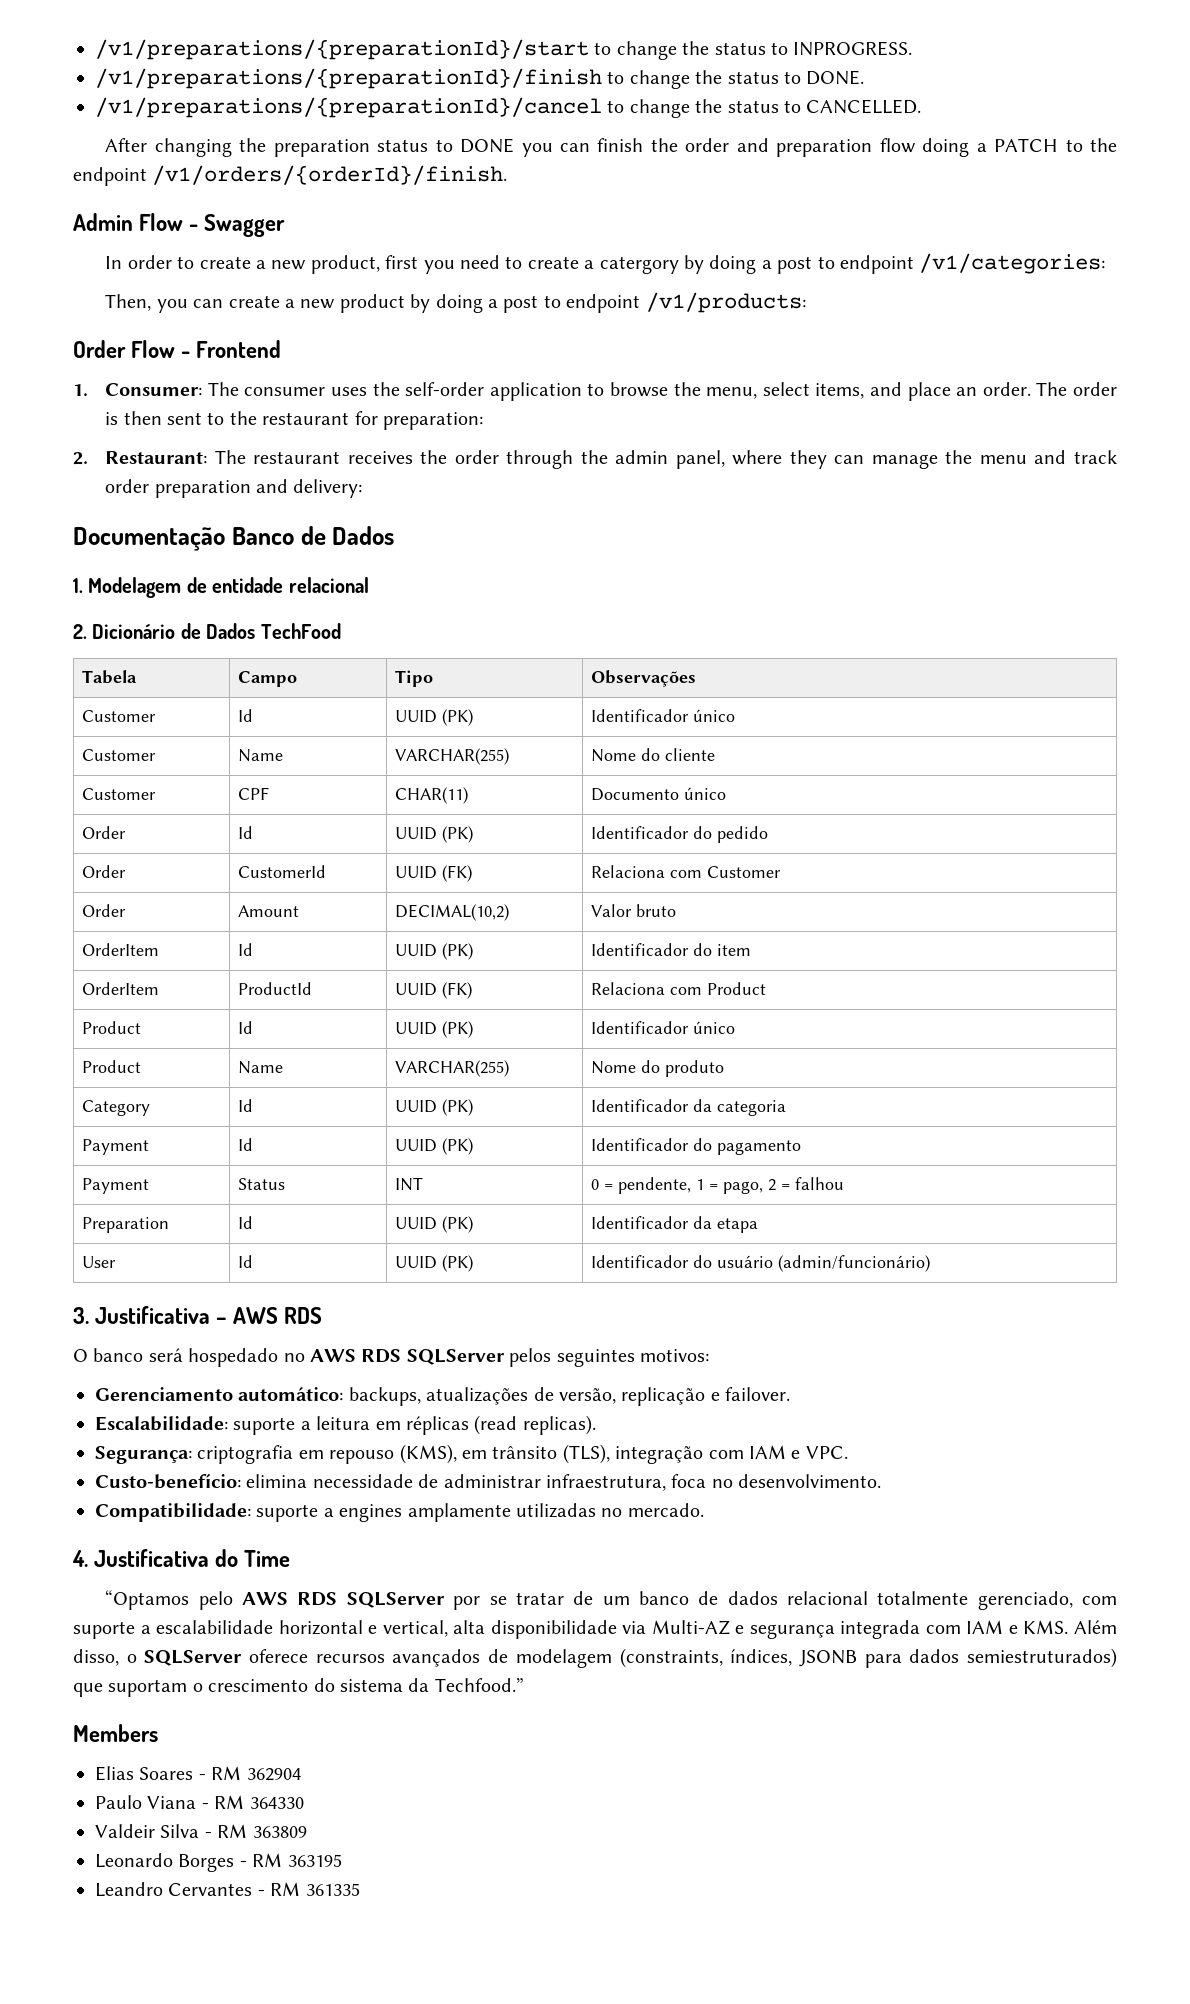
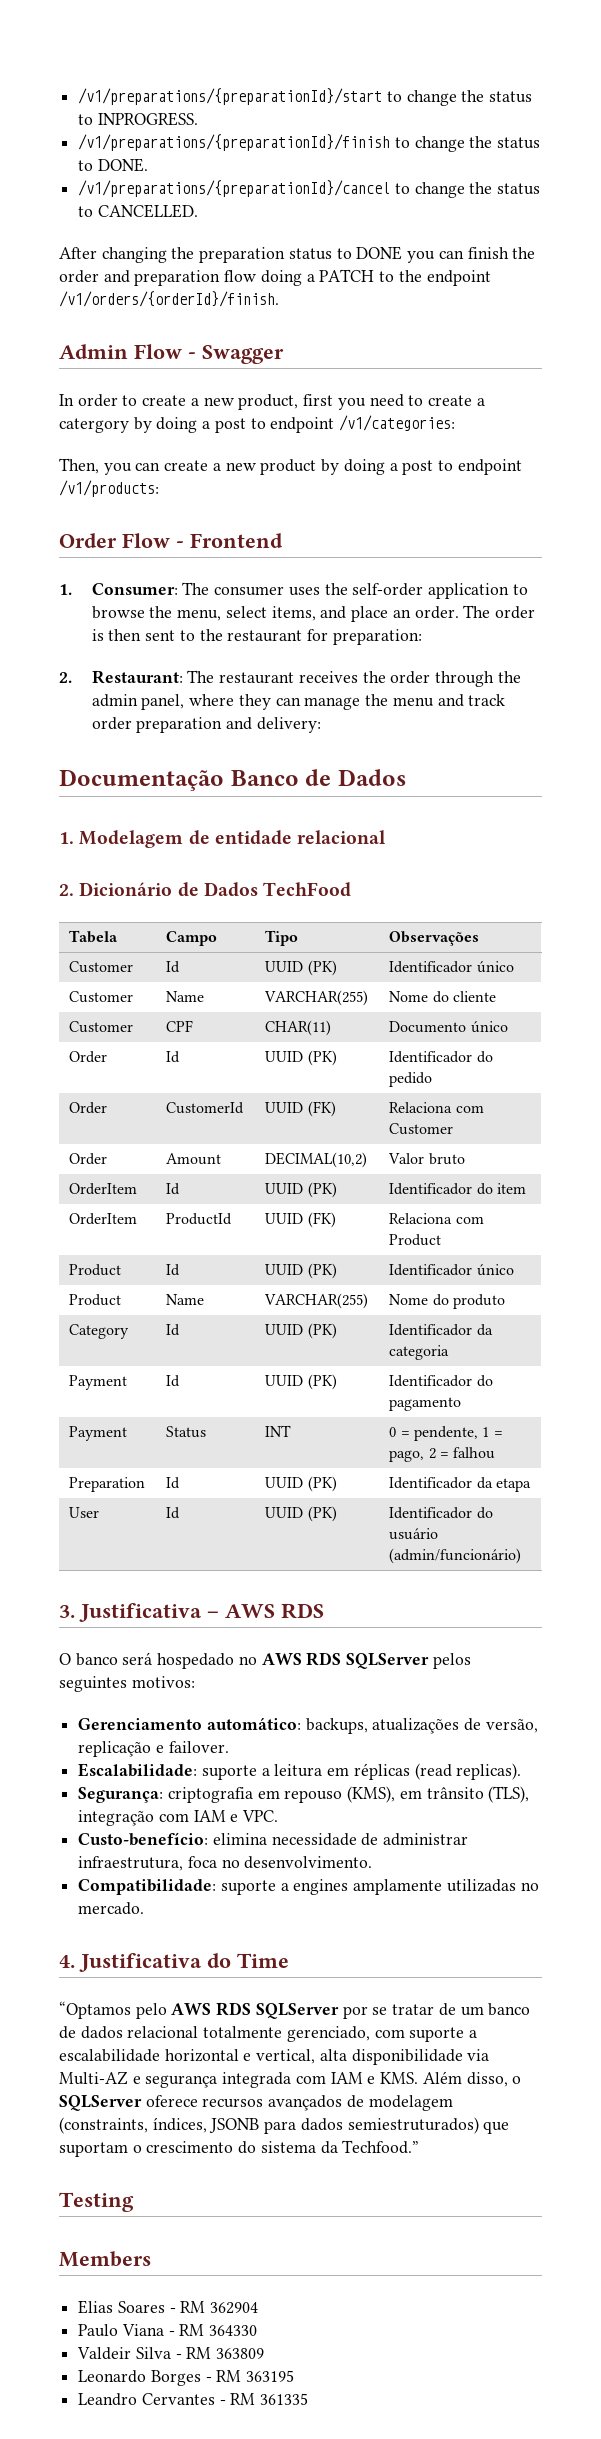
(524, 1684) none -> [59,2192,134,2212] // Testing

